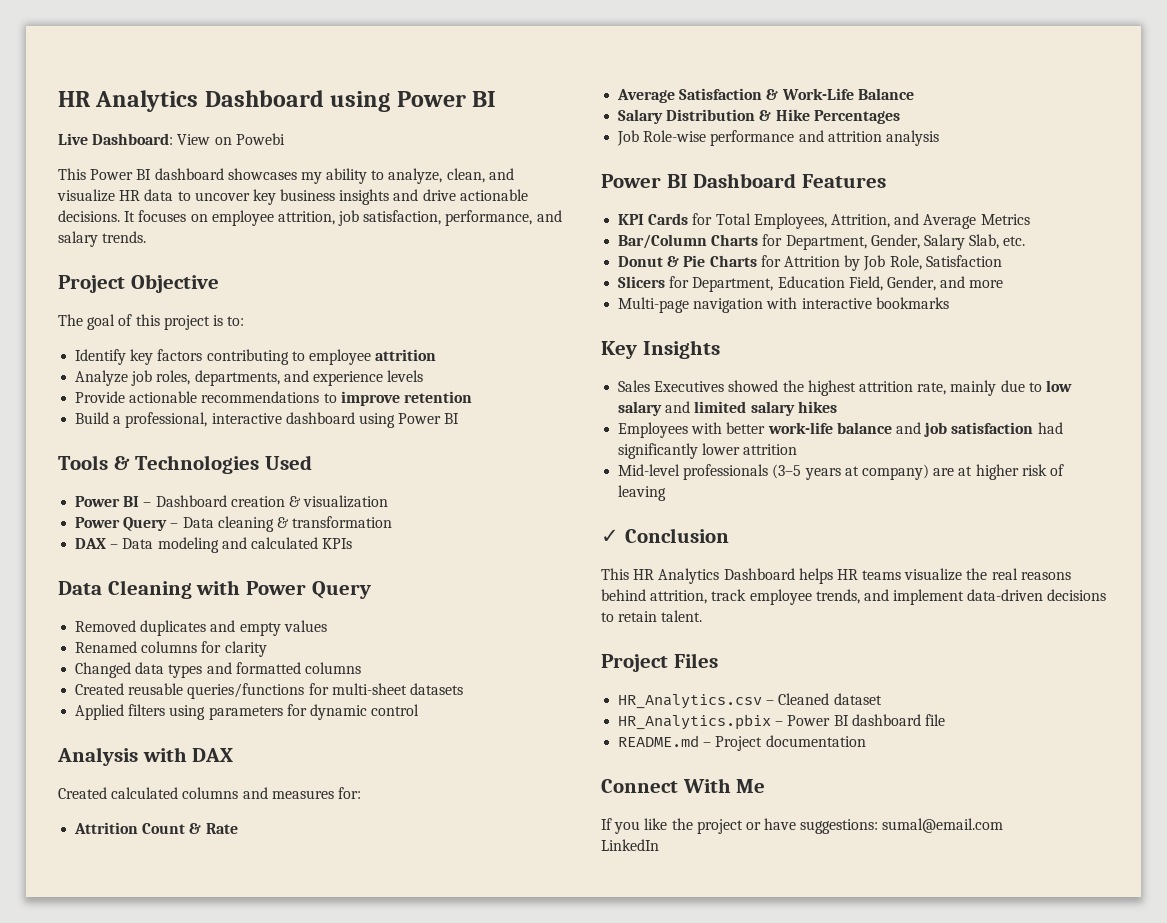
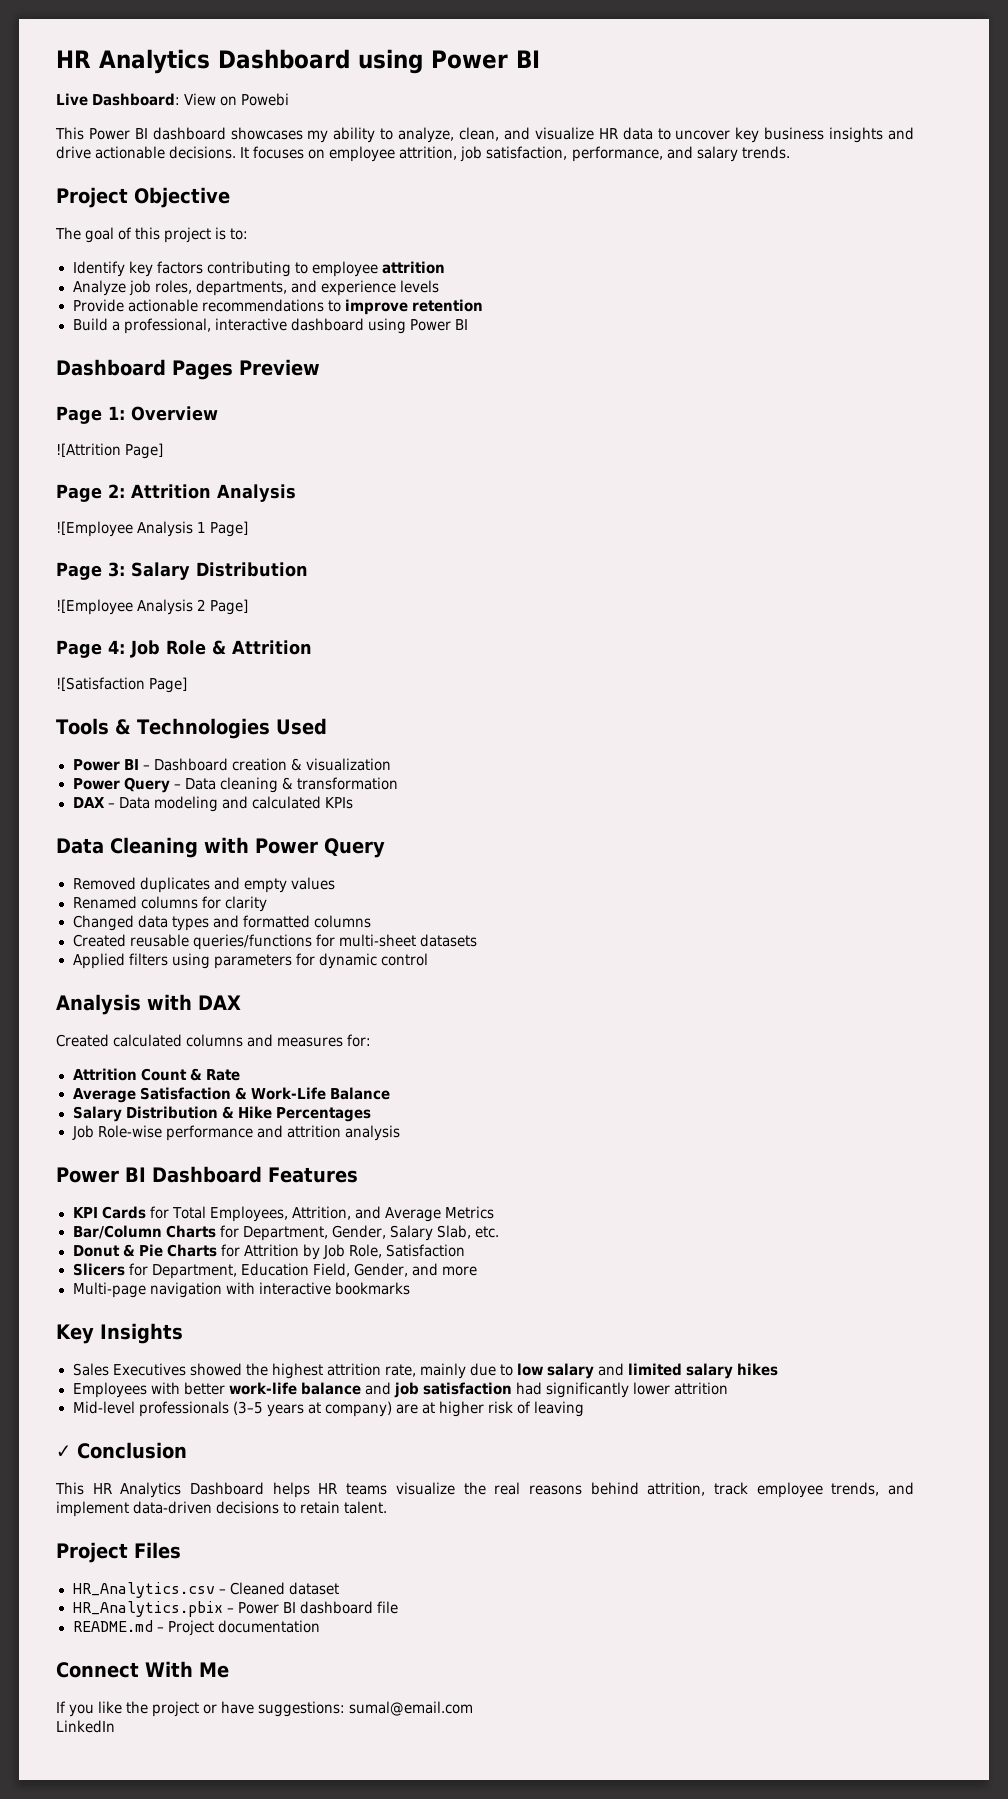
(460, 418) none -> [56,359,320,380] [56,406,218,424] [56,443,164,459] [56,484,296,502] [56,521,249,537] [56,562,308,580] [56,599,249,615] [56,640,312,658] [56,677,188,693] // Dashboard Pages Preview // Page 1: Overview // ![Attrition Page] // Page 2: Attrition Analysis // ![Employee Analysis 1 Page] // Page 3: Salary Distribution // ![Employee Analysis 2 Page] // Page 4: Job Role & Attrition // ![Satisfaction Page]

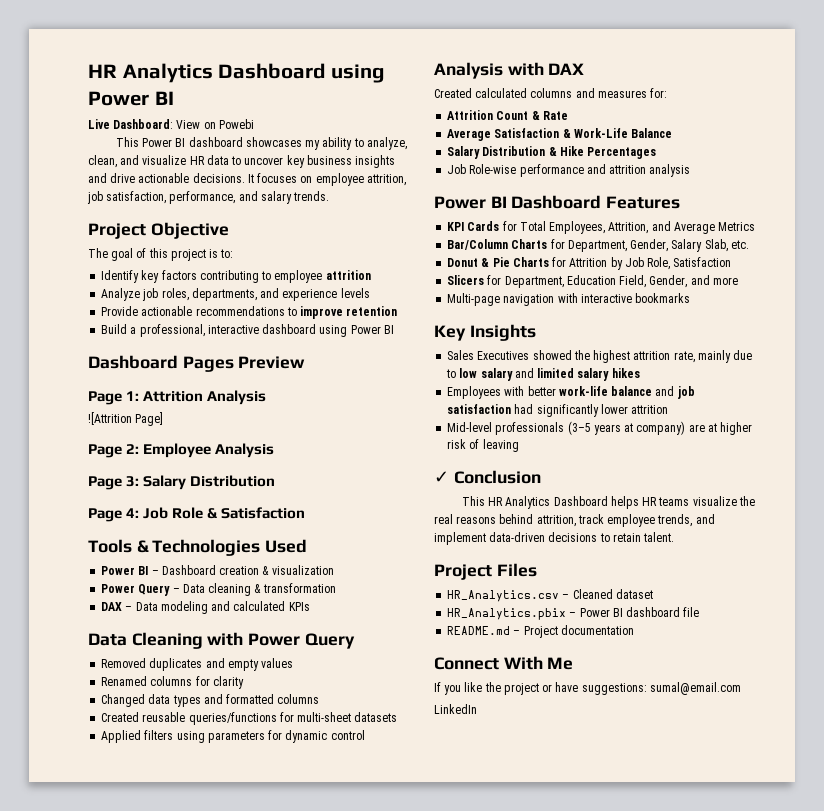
[131,406,218,421] Overview -> [143,390,267,405] Attrition Analysis
[131,484,296,502] [56,521,249,537] Attrition Analysis // ![Employee Analysis 1 Page] -> [143,443,275,458] Employee Analysis
[56,599,249,615] // ![Employee Analysis 2 Page] -> (276, 481) none
[232,640,312,655] [56,677,188,693] Attrition // ![Satisfaction Page] -> [221,507,306,519] Satisfaction

